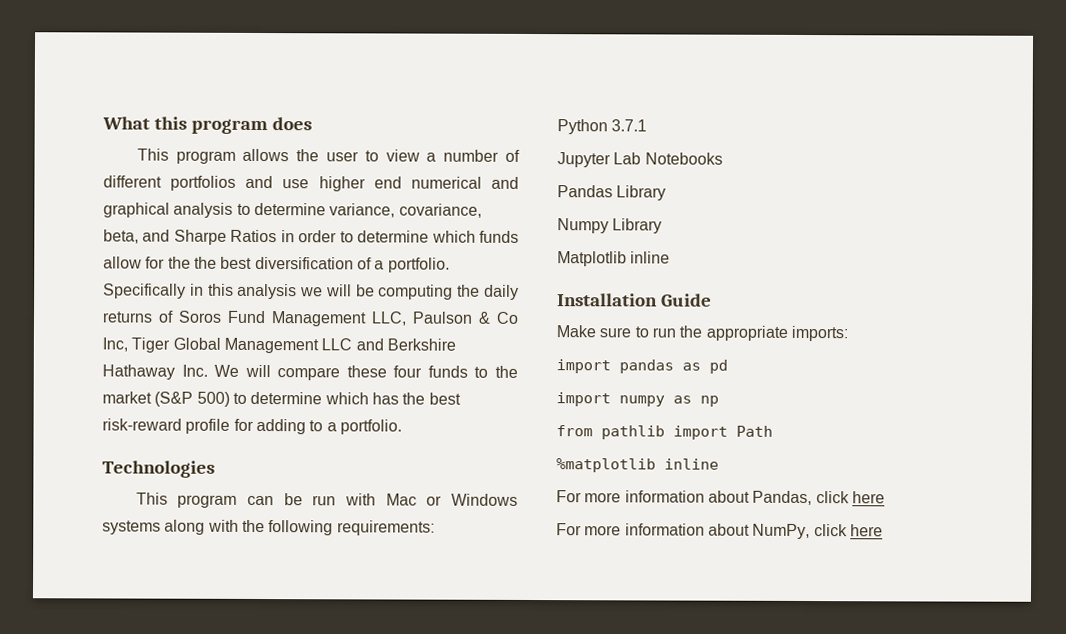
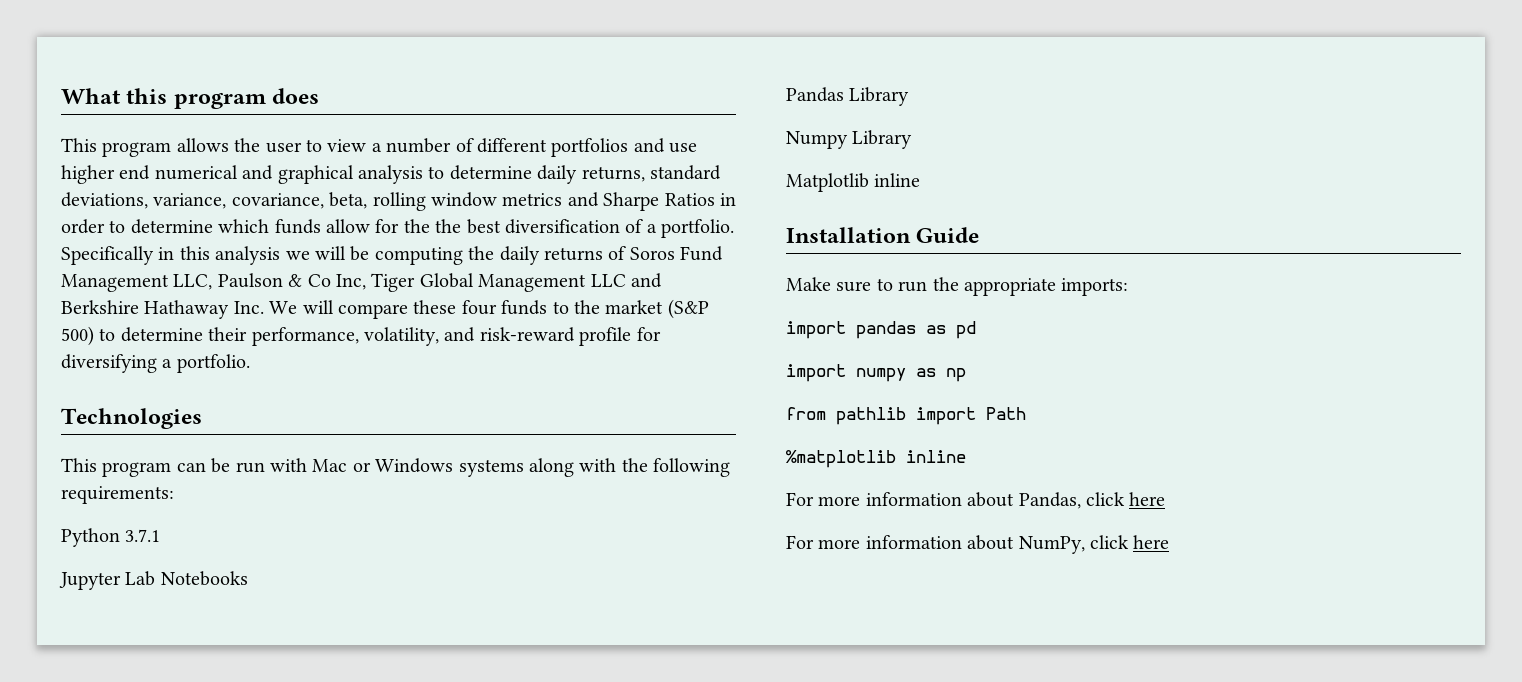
[329,203,482,218] [103,229,139,244] variance, covariance, beta, -> [537,165,721,184] [61,192,563,211] daily returns, standard deviations, variance, covariance, beta, rolling window metrics
[324,392,461,405] which has the best -> [208,327,476,346] their performance, volatility, and
[255,418,324,435] adding to -> [61,354,157,373] diversifying

